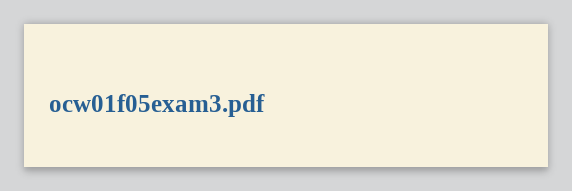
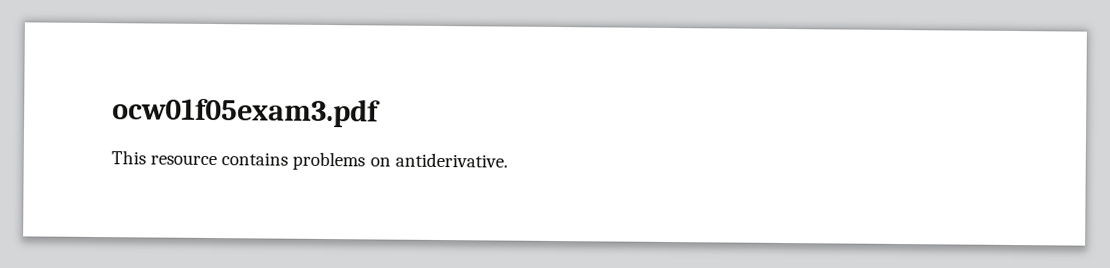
(265, 105) none -> [111,150,508,171] // This resource contains problems on antiderivative.

